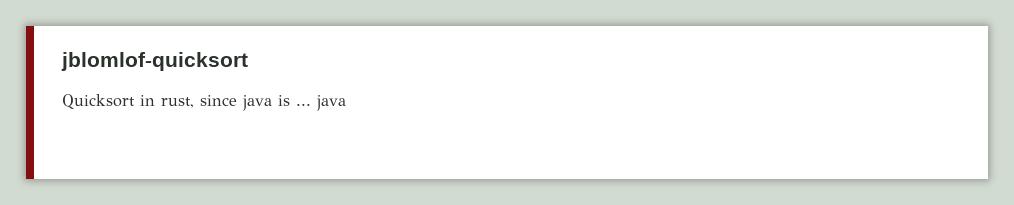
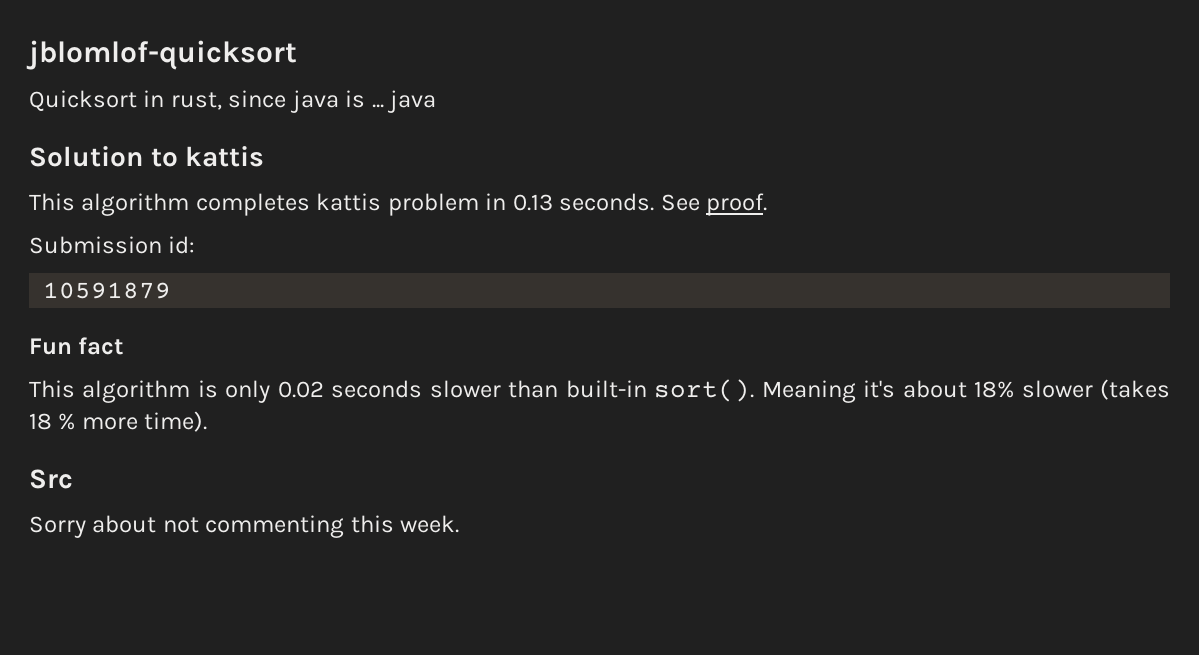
(346, 103) none -> [29,146,265,167] [29,193,768,216] [29,236,196,254] [43,282,172,299] [29,337,124,355] [29,379,1171,403] [29,411,208,432] [29,469,73,489] [29,515,460,538] // Solution to kattis // This algorithm completes kattis problem in 0.13 seconds. See proof. // Submission id: // 10591879 // Fun fact // This algorithm is only 0.02 seconds slower than built-in sort(). Meaning it's about 18% slower (takes 18 % more time). // Src // Sorry about not commenting this week.

